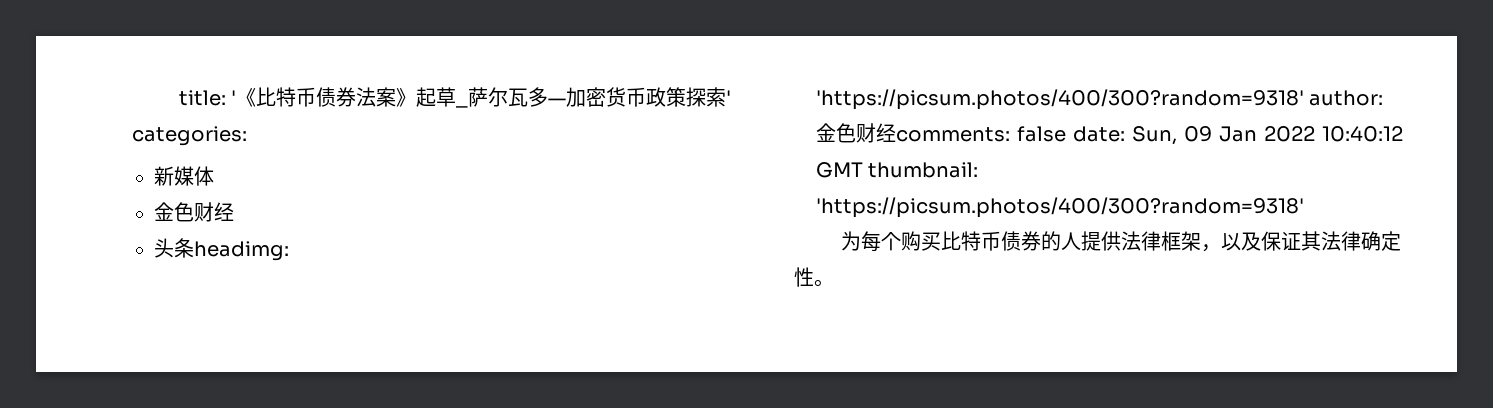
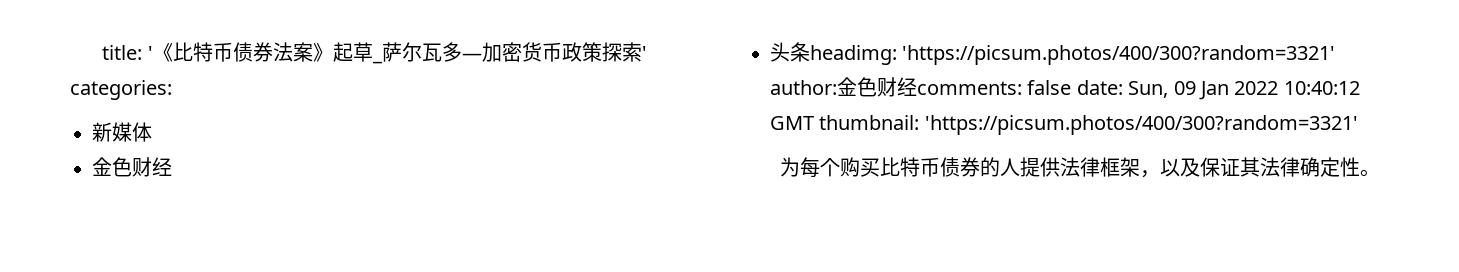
[816,89,1304,110] 'https://picsum.photos/400/300?random=9318' -> [902,45,1336,65] 'https://picsum.photos/400/300?random=3321'
[816,197,1304,218] 'https://picsum.photos/400/300?random=9318' -> [924,115,1358,135] 'https://picsum.photos/400/300?random=3321'

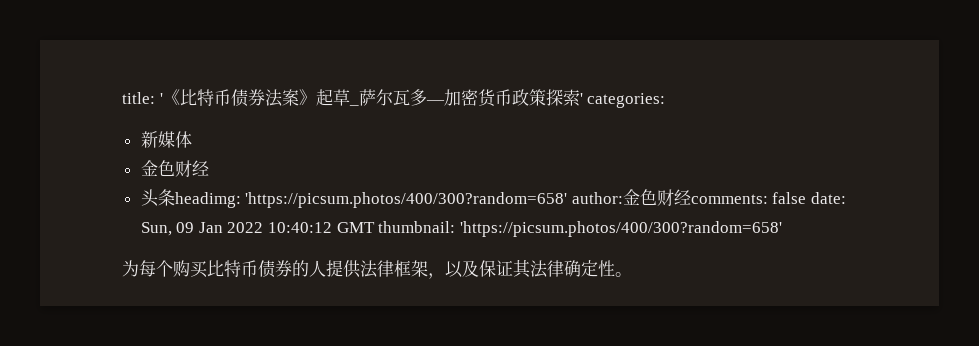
[902,45,1336,65] 'https://picsum.photos/400/300?random=3321' -> [245,192,568,208] 'https://picsum.photos/400/300?random=658'
[924,115,1358,135] 'https://picsum.photos/400/300?random=3321' -> [459,221,782,237] 'https://picsum.photos/400/300?random=658'

